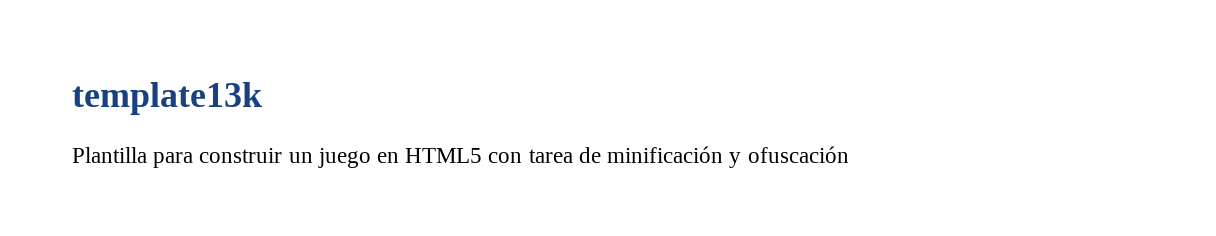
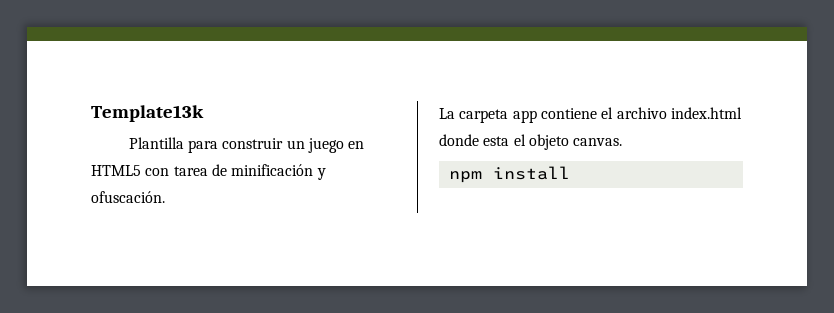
[72,82,262,115] template13k -> [91,105,204,122] Template13k
[747,146,849,163] ofuscación -> [91,191,165,203] [439,107,742,123] [439,134,623,150] [448,166,570,183] ofuscación. // La carpeta app contiene el archivo index.html donde esta el objeto canvas. // npm install

